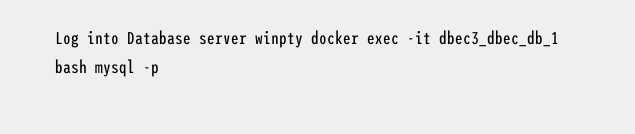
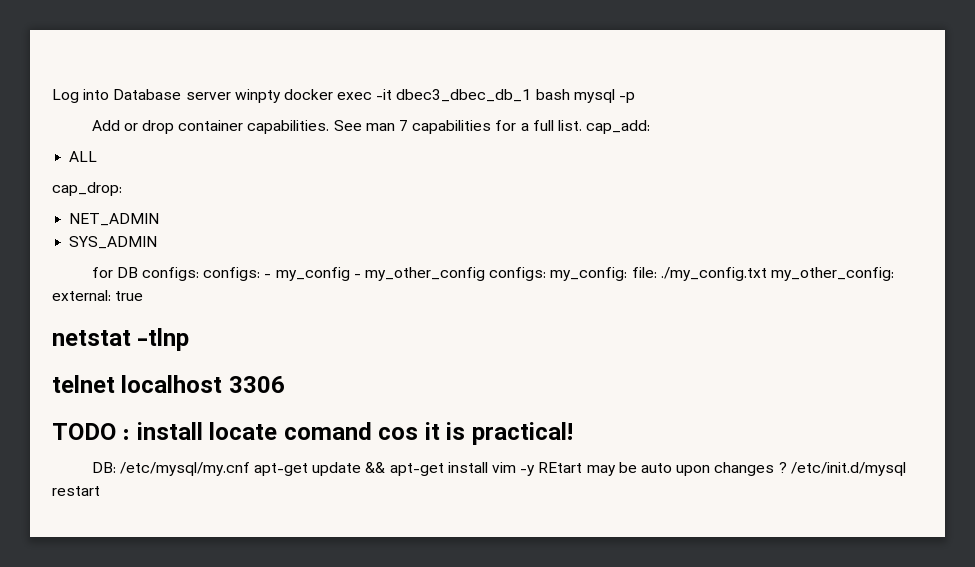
(159, 70) none -> [91,120,651,134] [69,151,98,162] [52,182,122,196] [69,213,160,226] [69,236,158,249] [91,267,894,281] [52,290,144,301] [52,328,190,351] [52,375,285,393] [52,422,573,445] [91,462,906,476] [52,486,100,496] // Add or drop container capabilities. See man 7 capabilities for a full list. cap_add: // ALL // cap_drop: // NET_ADMIN // SYS_ADMIN // for DB configs: configs: - my_config - my_other_config configs: my_config: file: ./my_config.txt my_other_config: external: true // netstat -tlnp // telnet localhost 3306 // TODO : install locate comand cos it is practical! // DB: /etc/mysql/my.cnf apt-get update && apt-get install vim -y REtart may be auto upon changes ? /etc/init.d/mysql restart

